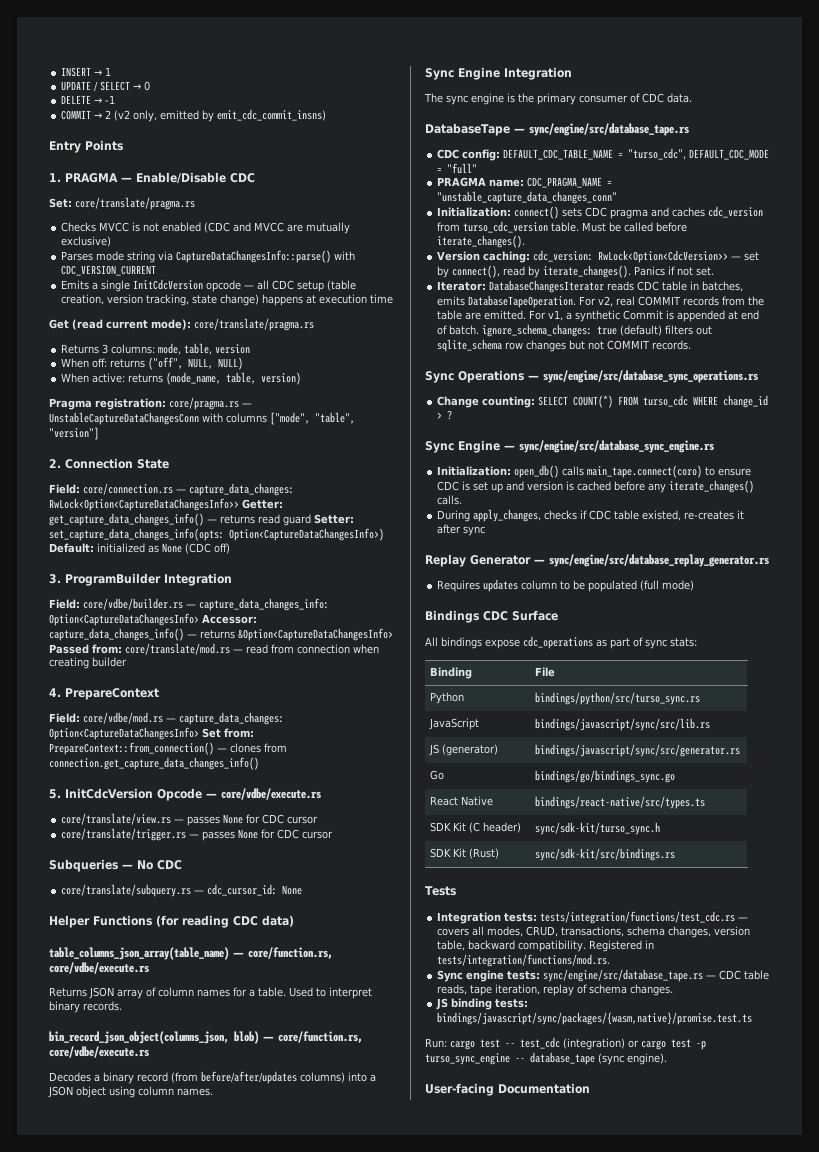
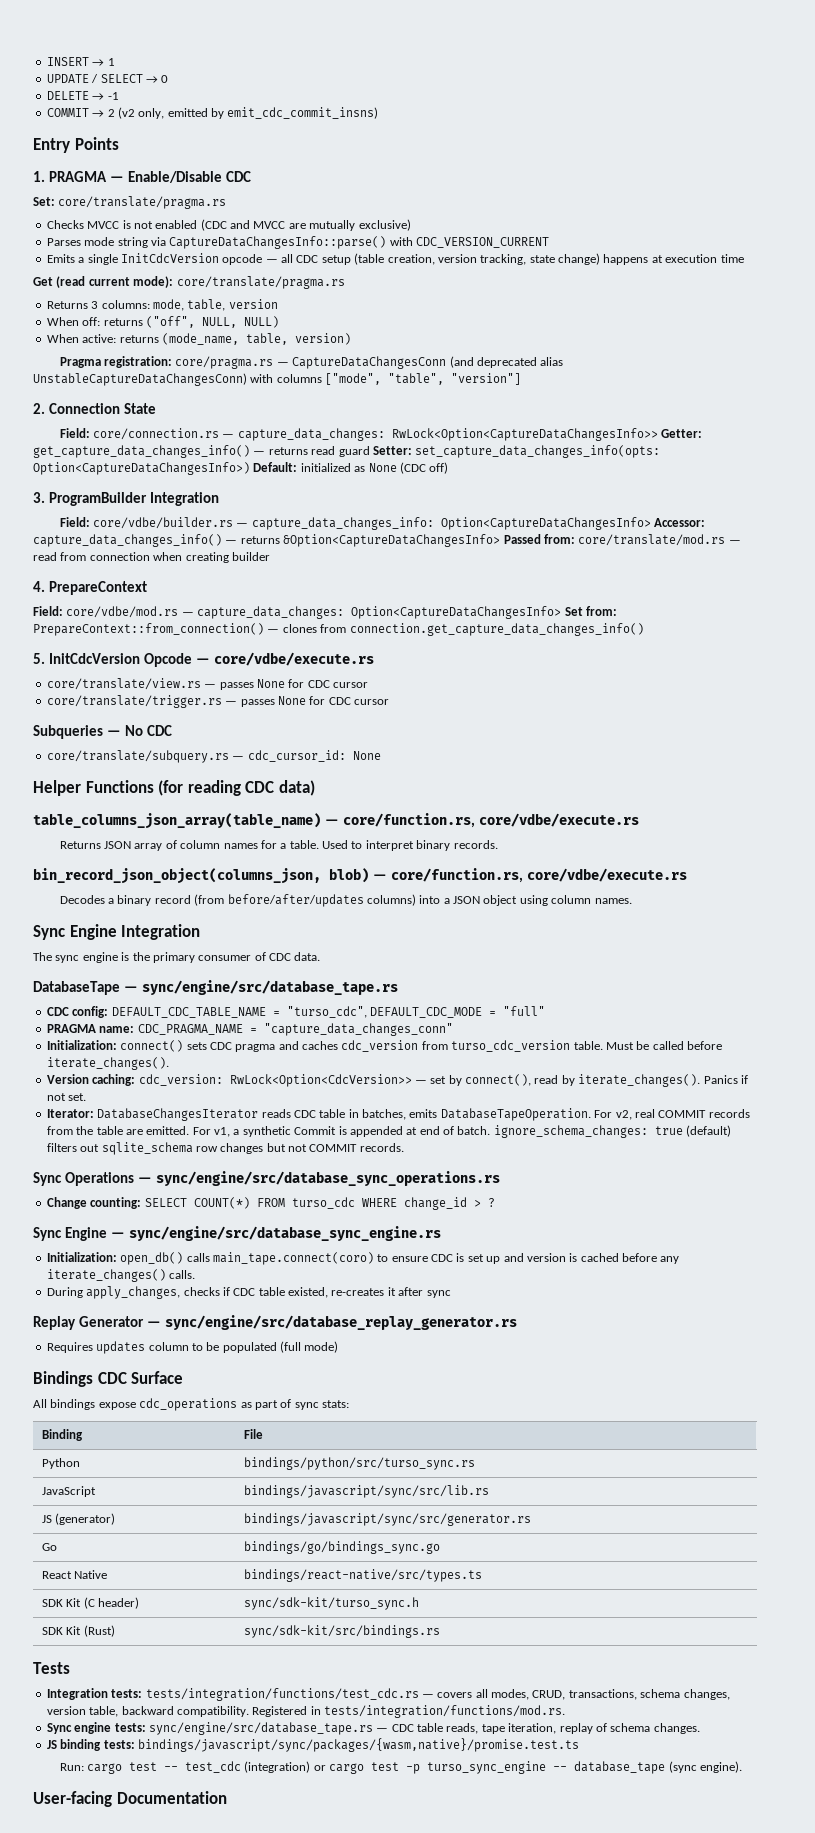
[49,412,199,425] UnstableCaptureDataChangesConn -> [292,356,564,369] [33,373,247,386] CaptureDataChangesConn (and deprecated alias UnstableCaptureDataChangesConn)
[437,191,618,204] "unstable_capture_data_changes_conn" -> [263,1023,453,1036] "capture_data_changes_conn"

